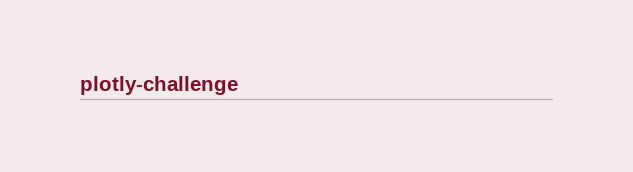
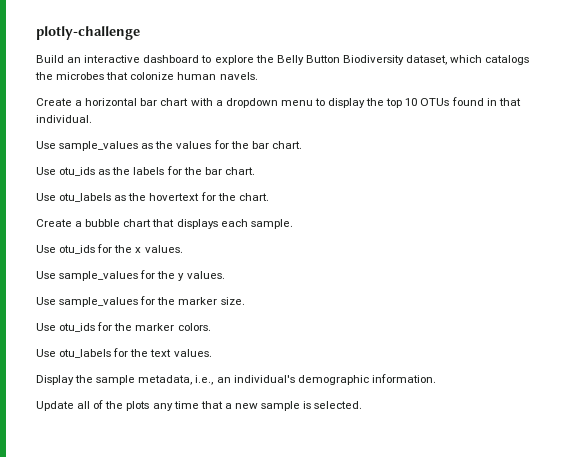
(238, 85) none -> [36,55,530,65] [35,72,258,80] [36,97,521,108] [36,115,92,123] [36,140,302,151] [36,166,255,176] [36,192,269,202] [36,219,293,229] [36,244,183,254] [36,270,225,281] [36,296,245,307] [36,322,211,332] [36,348,212,358] [36,374,436,385] [36,400,363,411] // Build an interactive dashboard to explore the Belly Button Biodiversity dataset, which catalogs the microbes that colonize human navels. // Create a horizontal bar chart with a dropdown menu to display the top 10 OTUs found in that individual. // Use sample_values as the values for the bar chart. // Use otu_ids as the labels for the bar chart. // Use otu_labels as the hovertext for the chart. // Create a bubble chart that displays each sample. // Use otu_ids for the x values. // Use sample_values for the y values. // Use sample_values for the marker size. // Use otu_ids for the marker colors. // Use otu_labels for the text values. // Display the sample metadata, i.e., an individual's demographic information. // Update all of the plots any time that a new sample is selected.

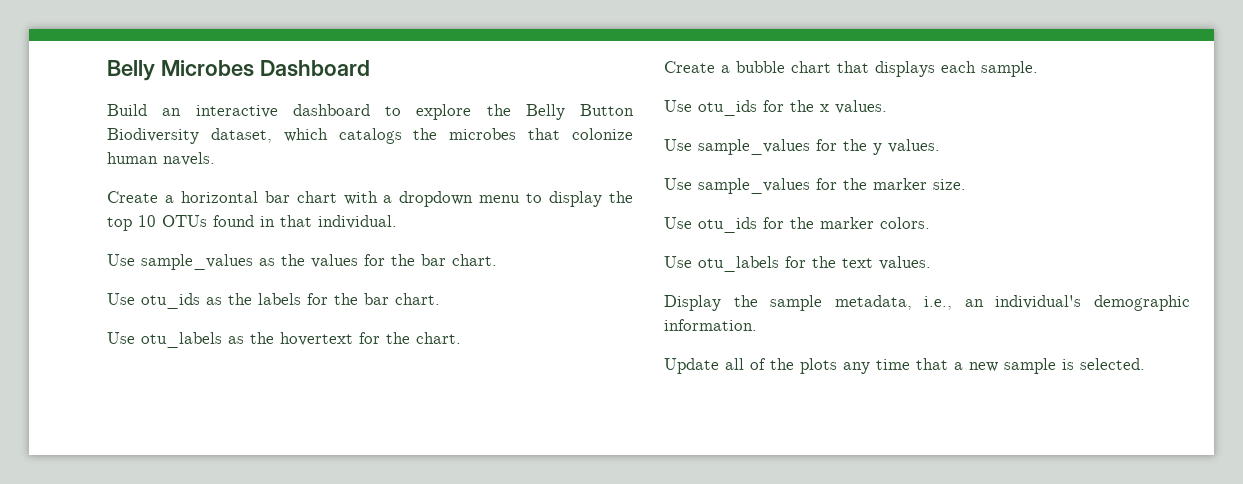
[36,26,140,40] plotly-challenge -> [107,60,370,81] Belly Microbes Dashboard

